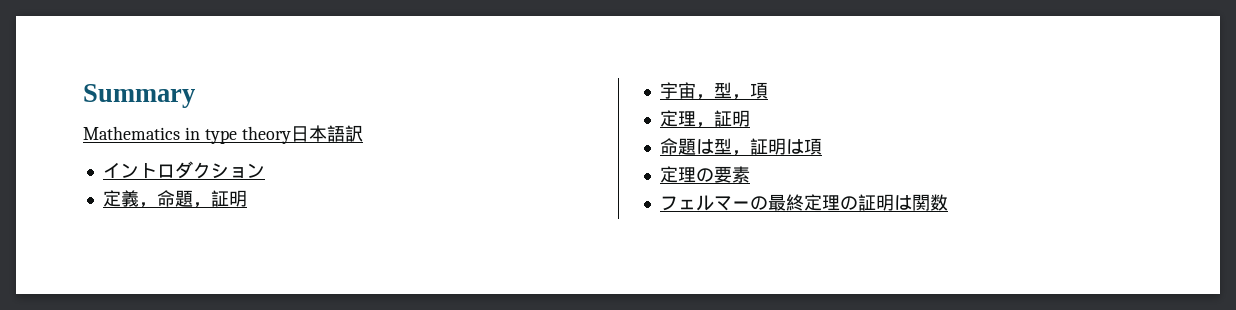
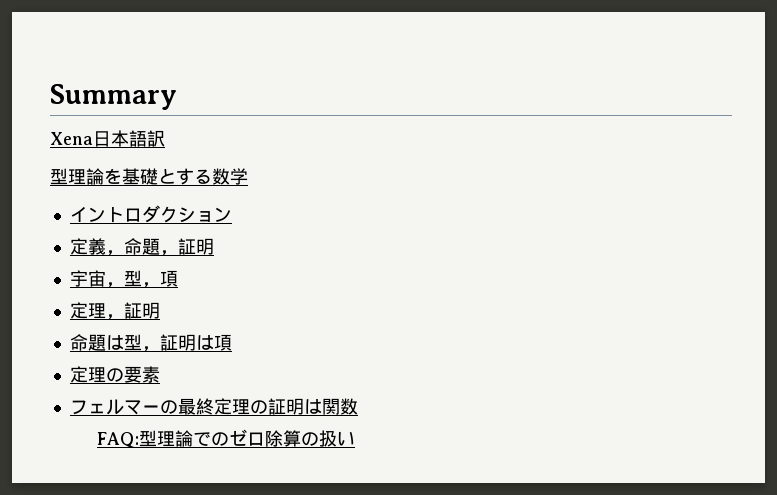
[83,125,363,144] Mathematics in type theory日本語訳 -> [50,130,165,147] [50,168,248,185] Xena日本語訳 // 型理論を基礎とする数学
(948, 202) none -> [96,429,355,448] // FAQ:型理論でのゼロ除算の扱い

